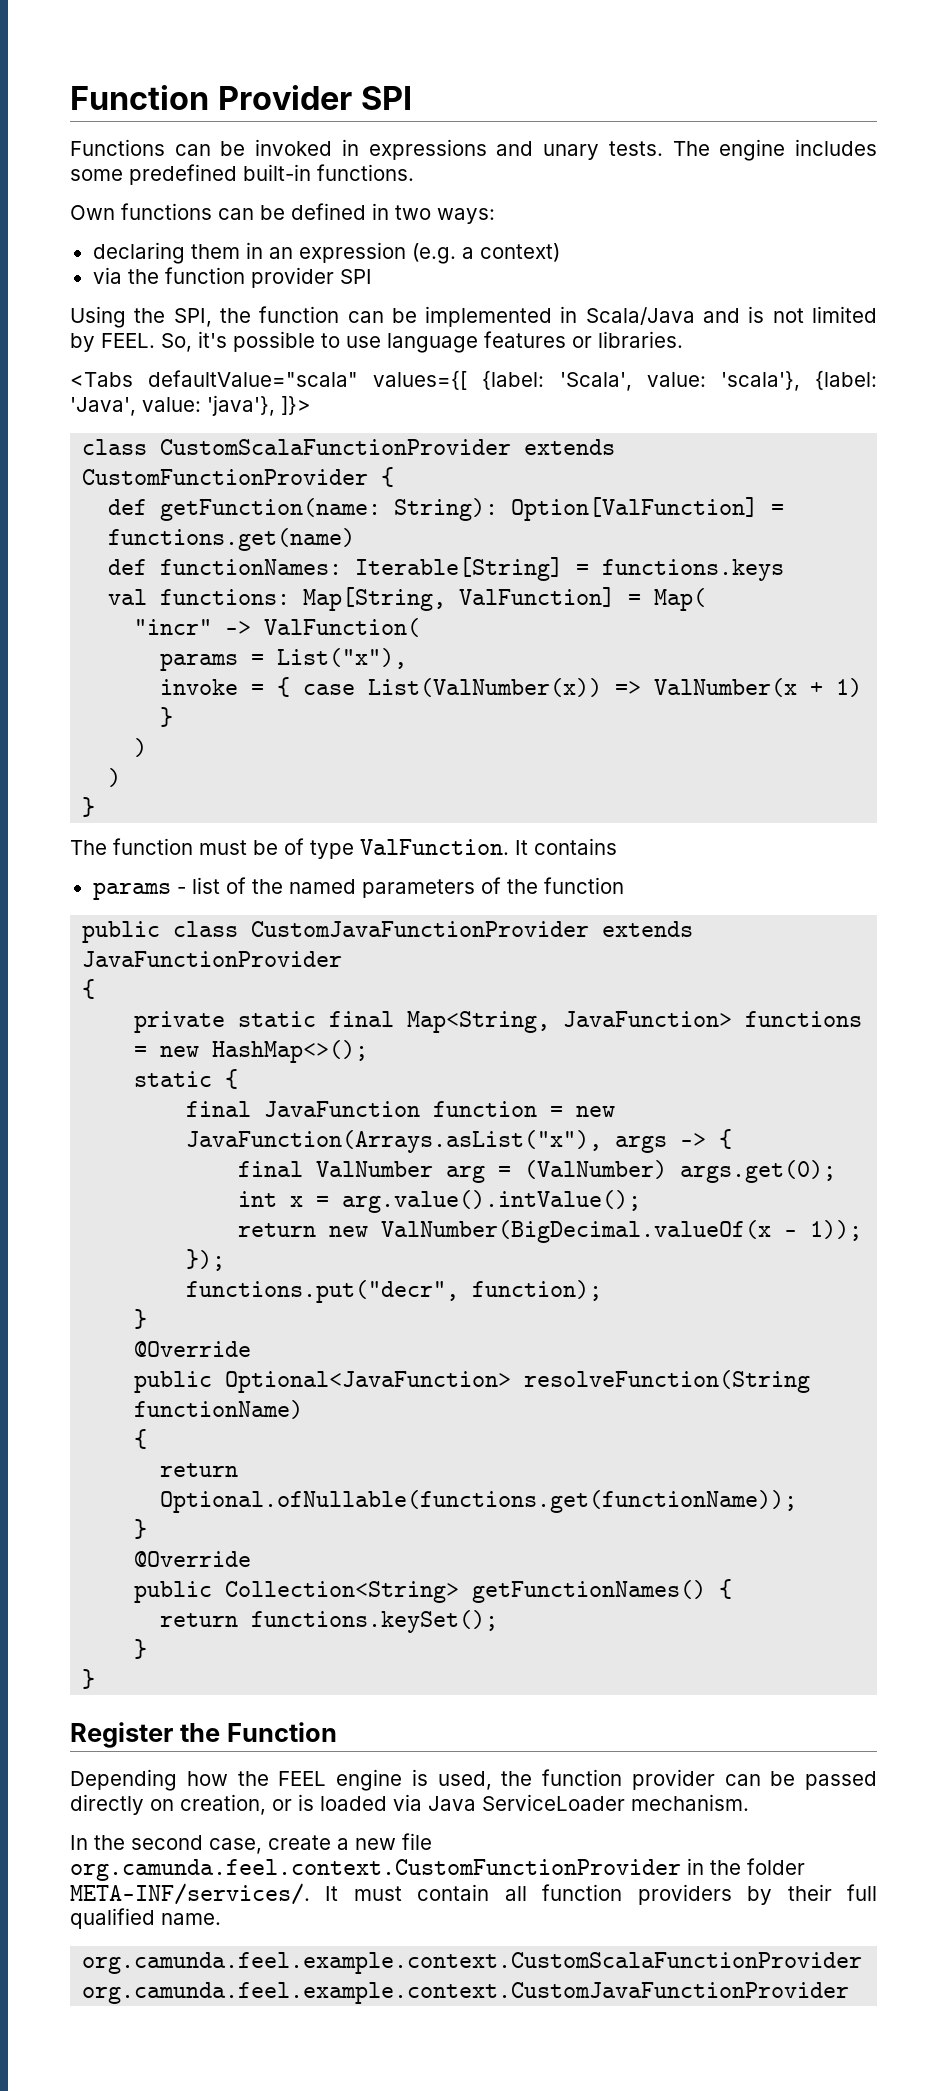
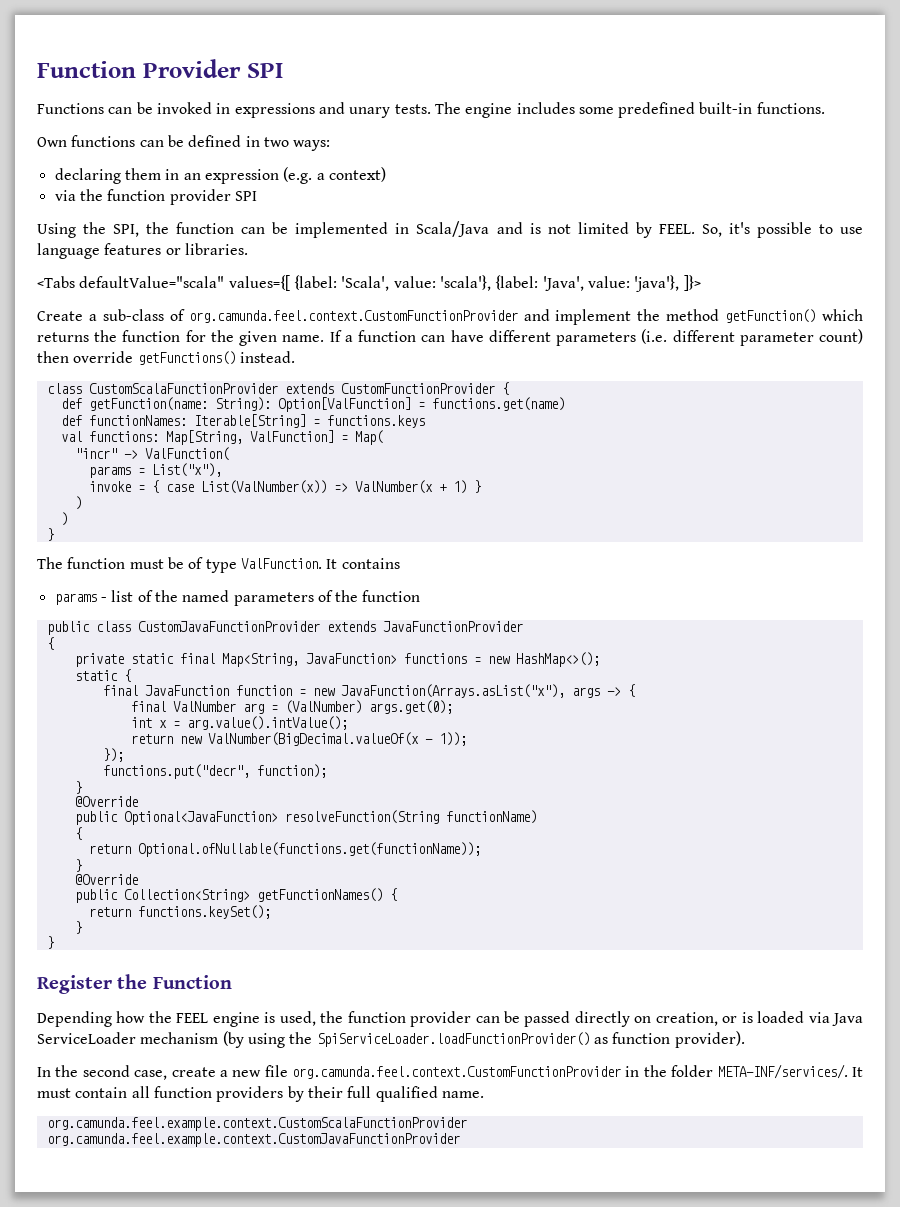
(311, 405) none -> [37,309,863,325] [37,329,864,346] [37,351,295,365] // Create a sub-class of org.camunda.feel.context.CustomFunctionProvider and implement the method getFunction() which returns the function for the given name. If a function can have different parameters (i.e. different parameter count) then override getFunctions() instead.
[631,1794,749,1811] mechanism. -> [140,1031,745,1048] mechanism (by using the SpiServiceLoader.loadFunctionProvider() as function provider).

